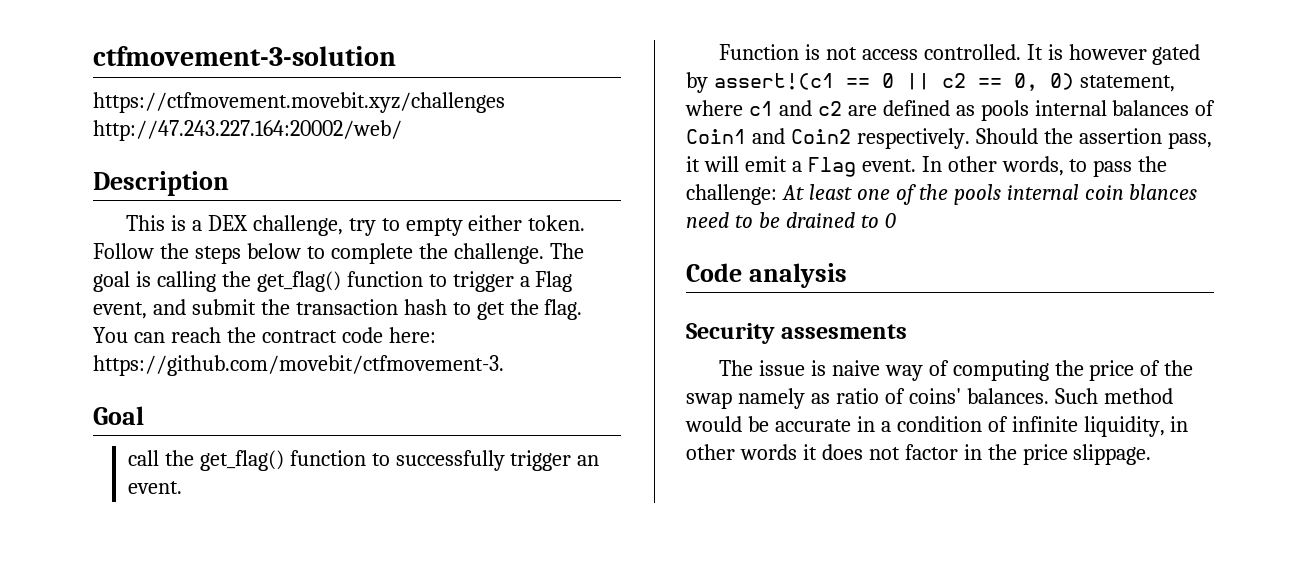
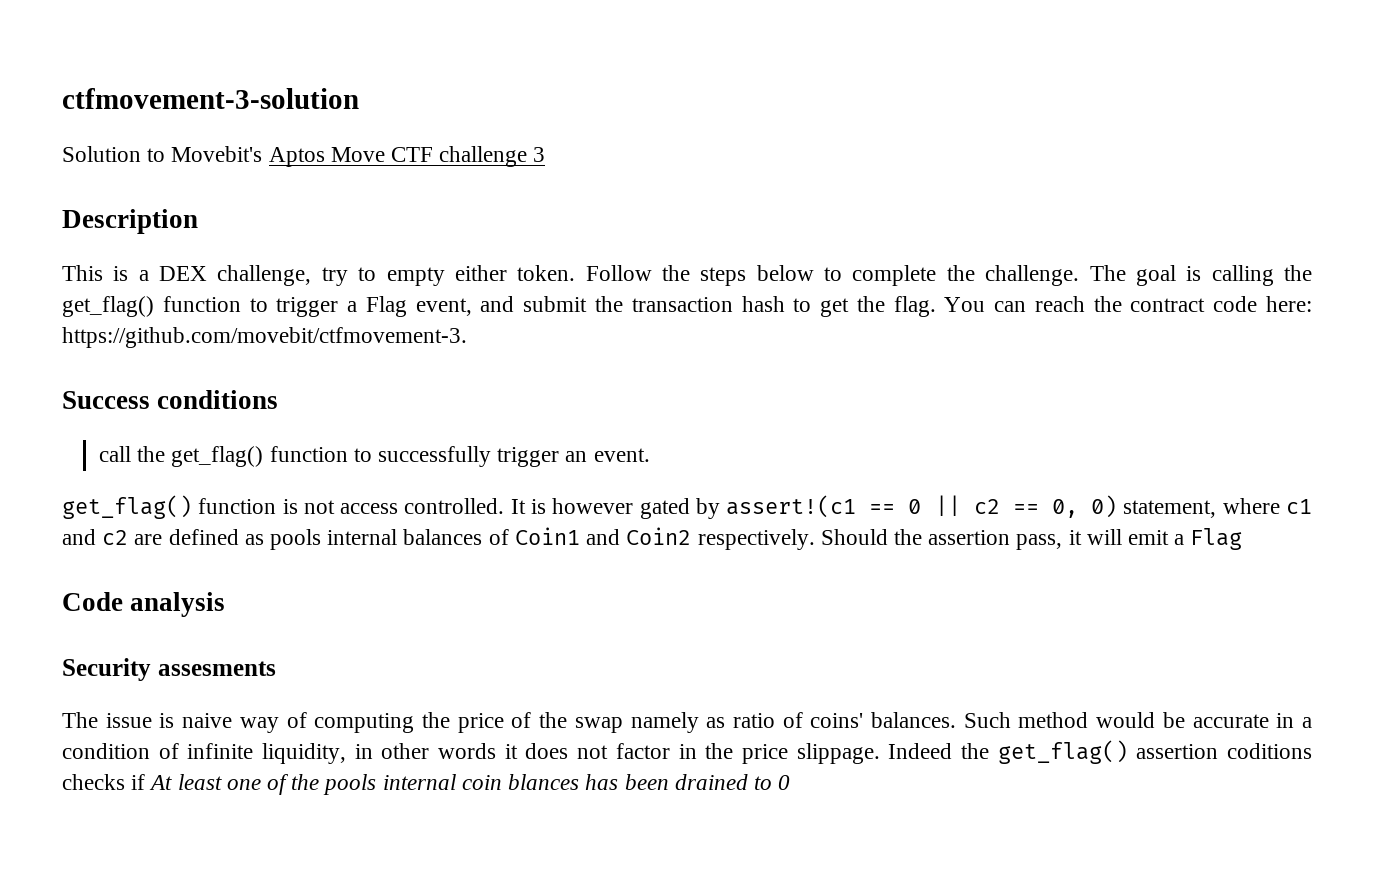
[93,92,505,113] [93,120,402,141] https://ctfmovement.movebit.xyz/challenges http://47.243.227.164:20002/web/ -> [62,146,546,167] Solution to Movebit's Aptos Move CTF challenge 3
[93,406,144,425] Goal -> [62,390,279,409] Success conditions
[718,44,799,60] Function -> [62,495,277,519] get_flag() function
[861,156,1168,177] [686,184,1198,205] [686,212,896,228] event. In other words, to pass the challenge: At least one of the pools internal coin blances need to be drained to 0 -> (1243, 539) none
(1152, 454) none -> [888,740,1313,764] [62,774,791,795] Indeed the get_flag() assertion coditions checks if At least one of the pools internal coin blances has been drained to 0

